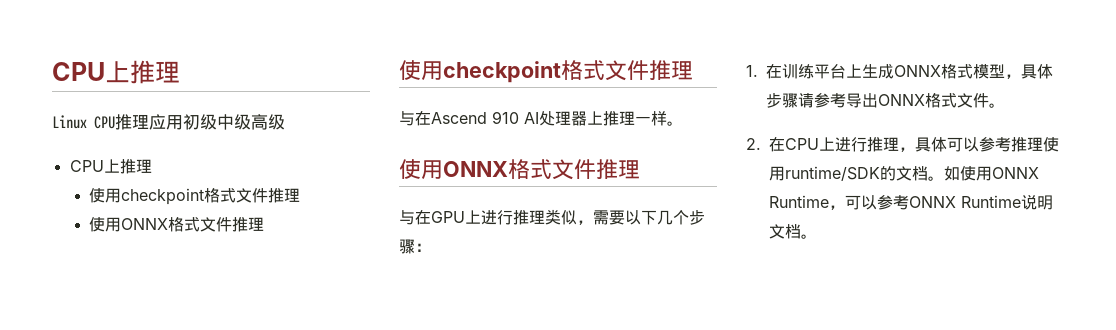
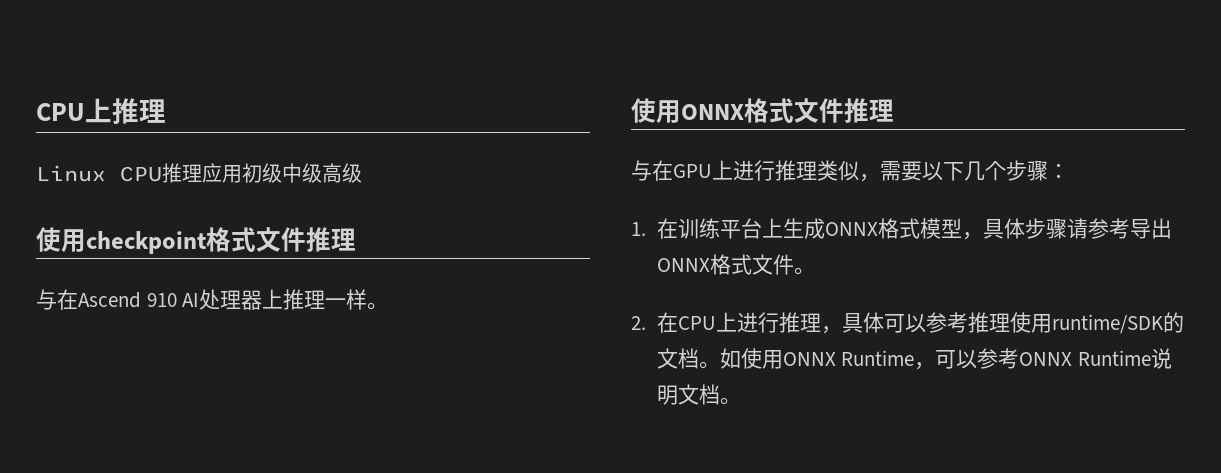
[69,159,152,174] [89,188,301,205] [89,217,265,232] // CPU上推理 // 使用checkpoint格式文件推理 // 使用ONNX格式文件推理 -> (362, 173) none

